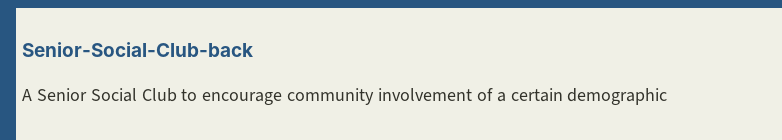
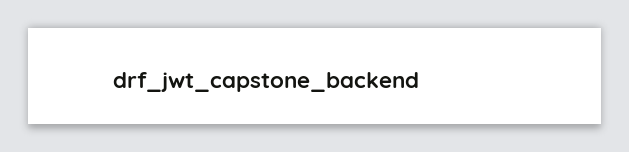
[22,42,253,57] [22,88,668,105] Senior-Social-Club-back // A Senior Social Club to encourage community involvement of a certain demographic -> [113,72,419,92] drf_jwt_capstone_backend

